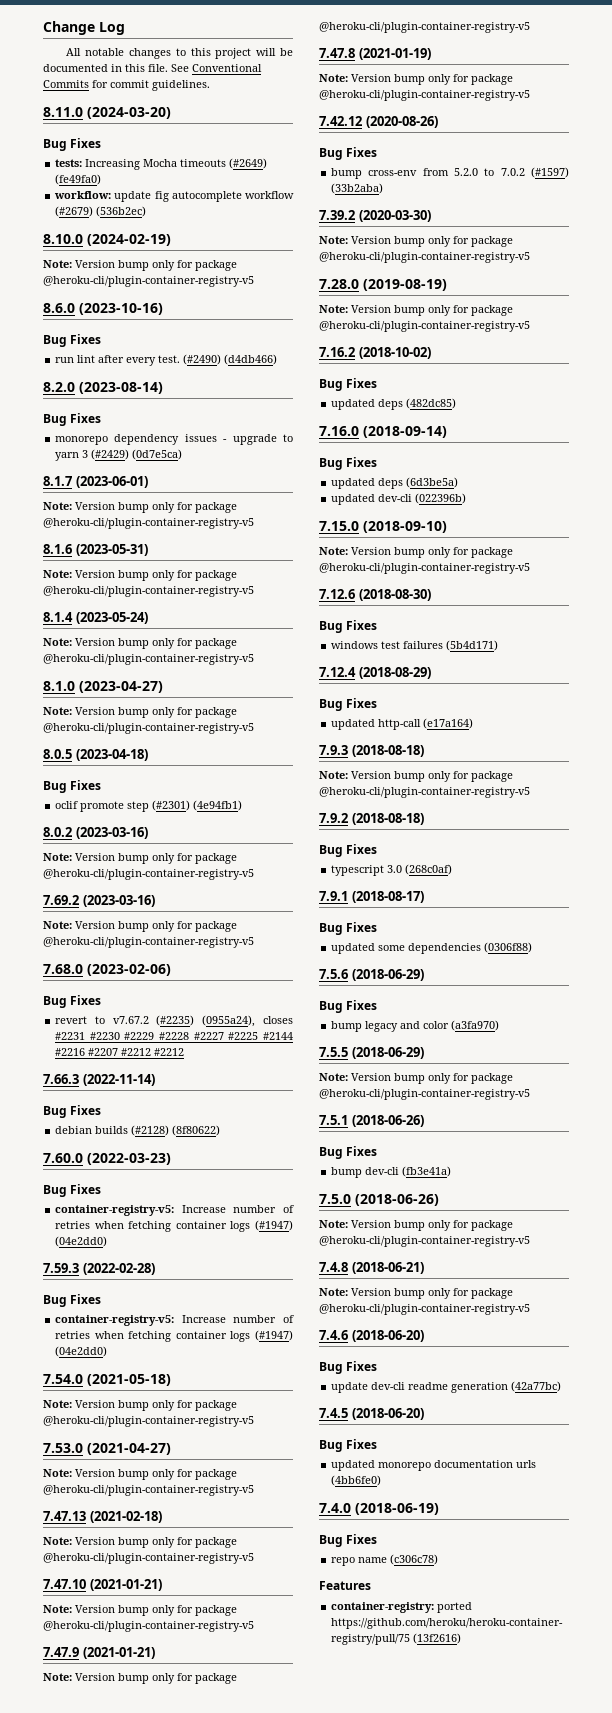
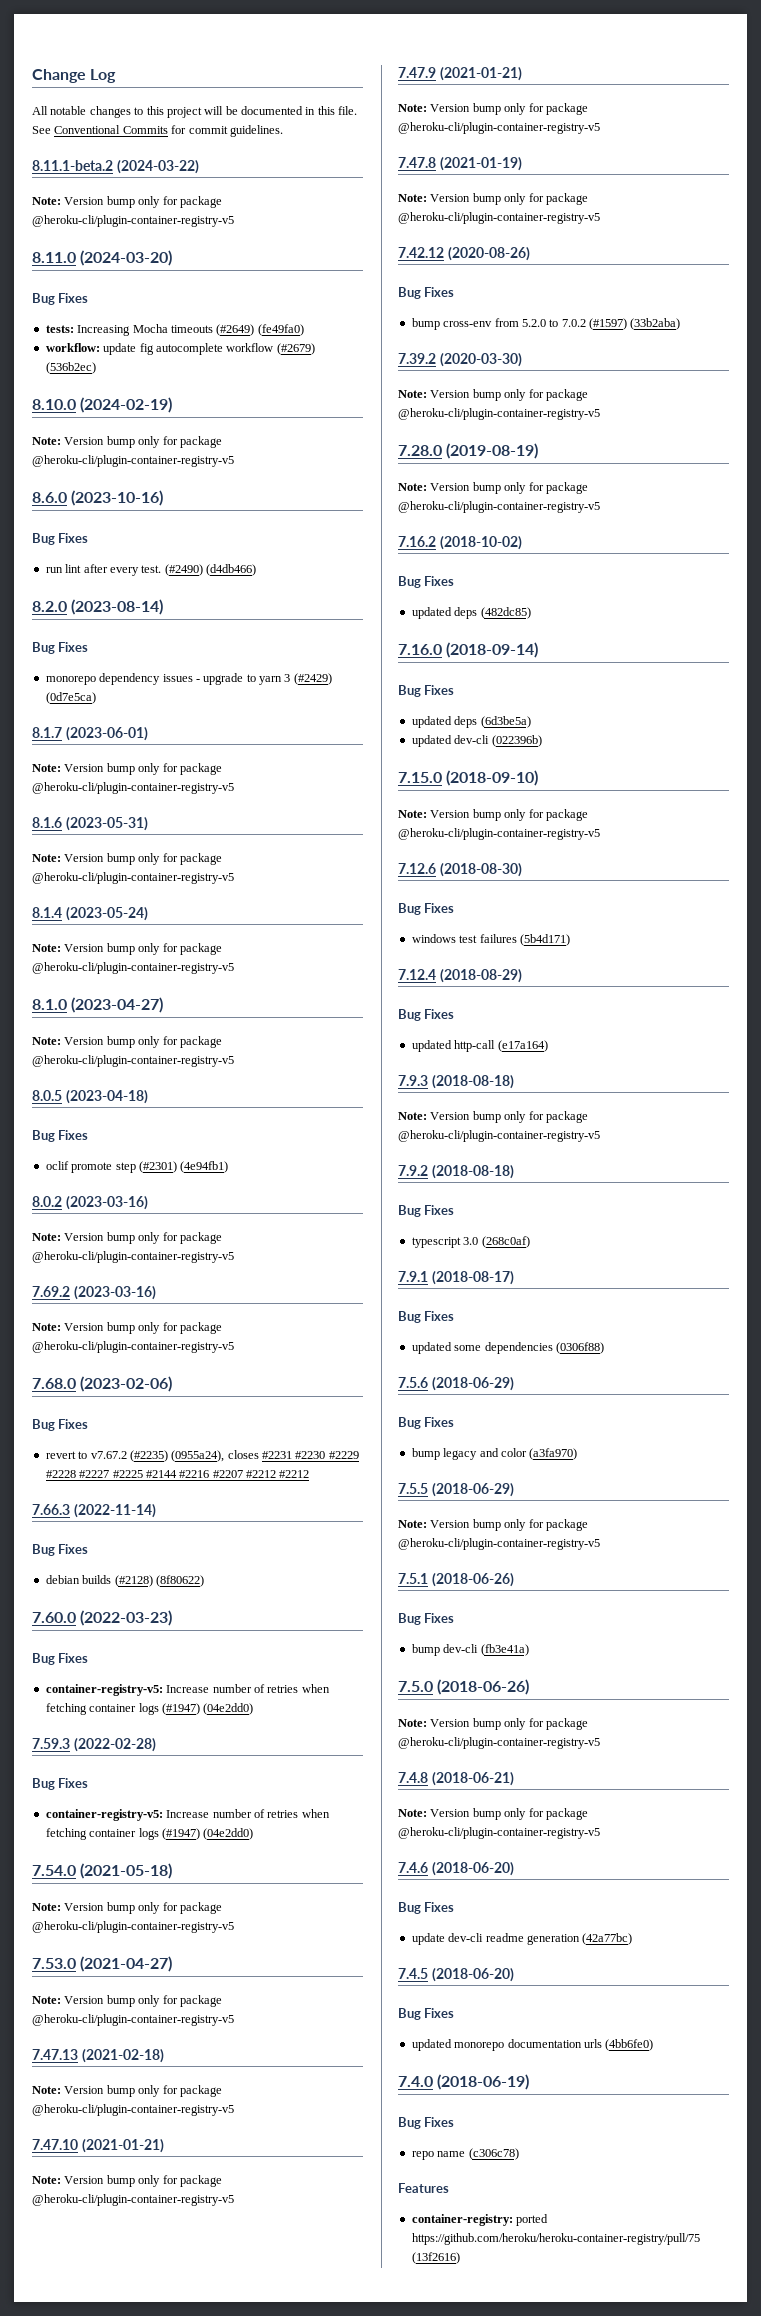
(210, 85) none -> [32,160,199,174] [32,196,222,208] [32,215,234,227] // 8.11.1-beta.2 (2024-03-22) // Note: Version bump only for package @heroku-cli/plugin-container-registry-v5

